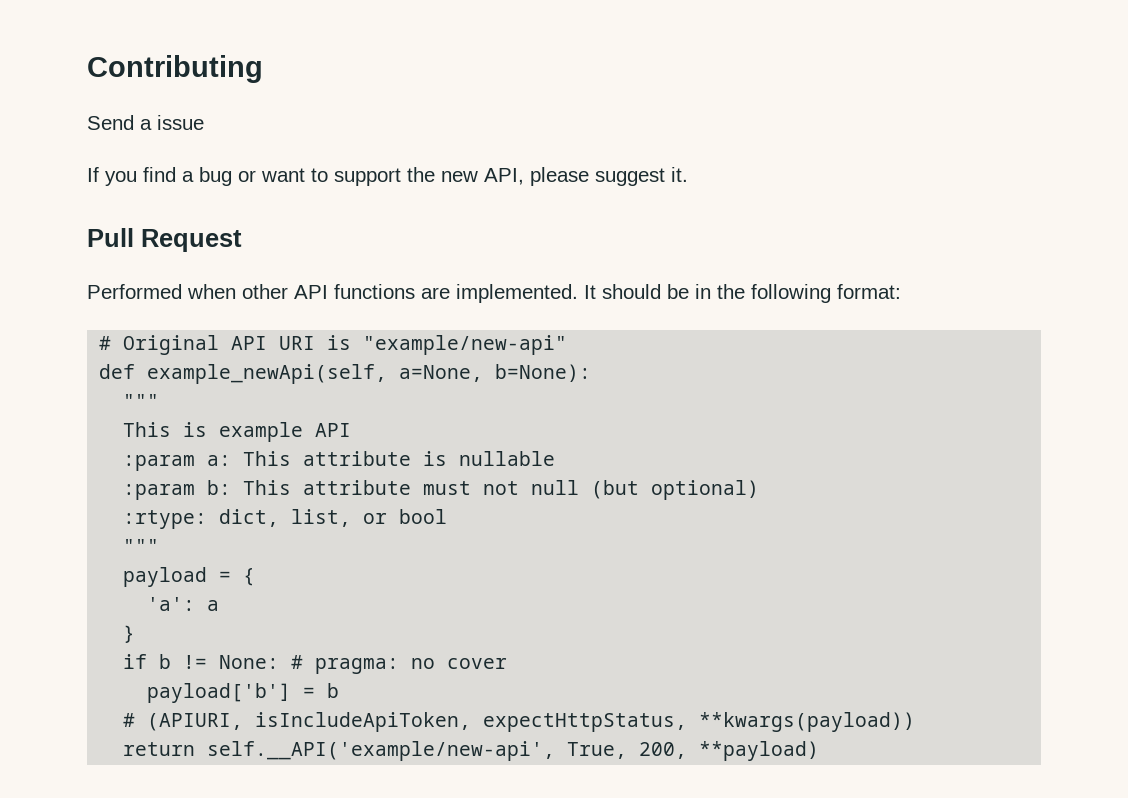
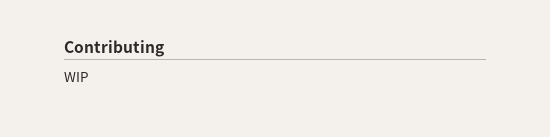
[87,115,204,130] [87,167,688,186] [87,228,242,252] [87,284,901,303] [99,335,568,355] [99,364,592,384] [123,394,160,408] [123,422,352,442] [123,451,556,471] [123,480,760,500] [123,509,448,529] [123,539,160,553] [123,567,256,587] [147,597,220,611] [123,625,136,643] [123,654,508,674] [147,683,340,703] [123,712,916,732] [123,741,820,761] Send a issue // If you find a bug or want to support the new API, please suggest it. // Pull Request // Performed when other API functions are implemented. It should be in the following format: // # Original API URI is "example/new-api" // def example_newApi(self, a=None, b=None): // """ // This is example API // :param a: This attribute is nullable // :param b: This attribute must not null (but optional) // :rtype: dict, list, or bool // """ // payload = { // 'a': a // } // if b != None: # pragma: no cover // payload['b'] = b // # (APIURI, isIncludeApiToken, expectHttpStatus, **kwargs(payload)) // return self.__API('example/new-api', True, 200, **payload) -> [64,72,89,82] WIP

